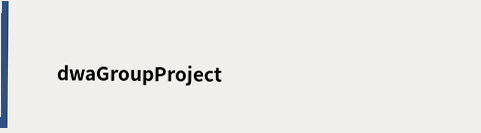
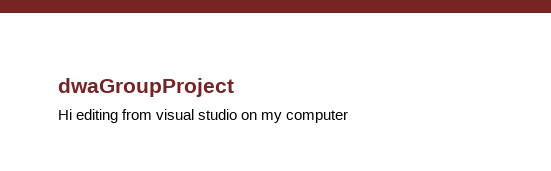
(223, 75) none -> [58,109,349,123] // Hi editing from visual studio on my computer

